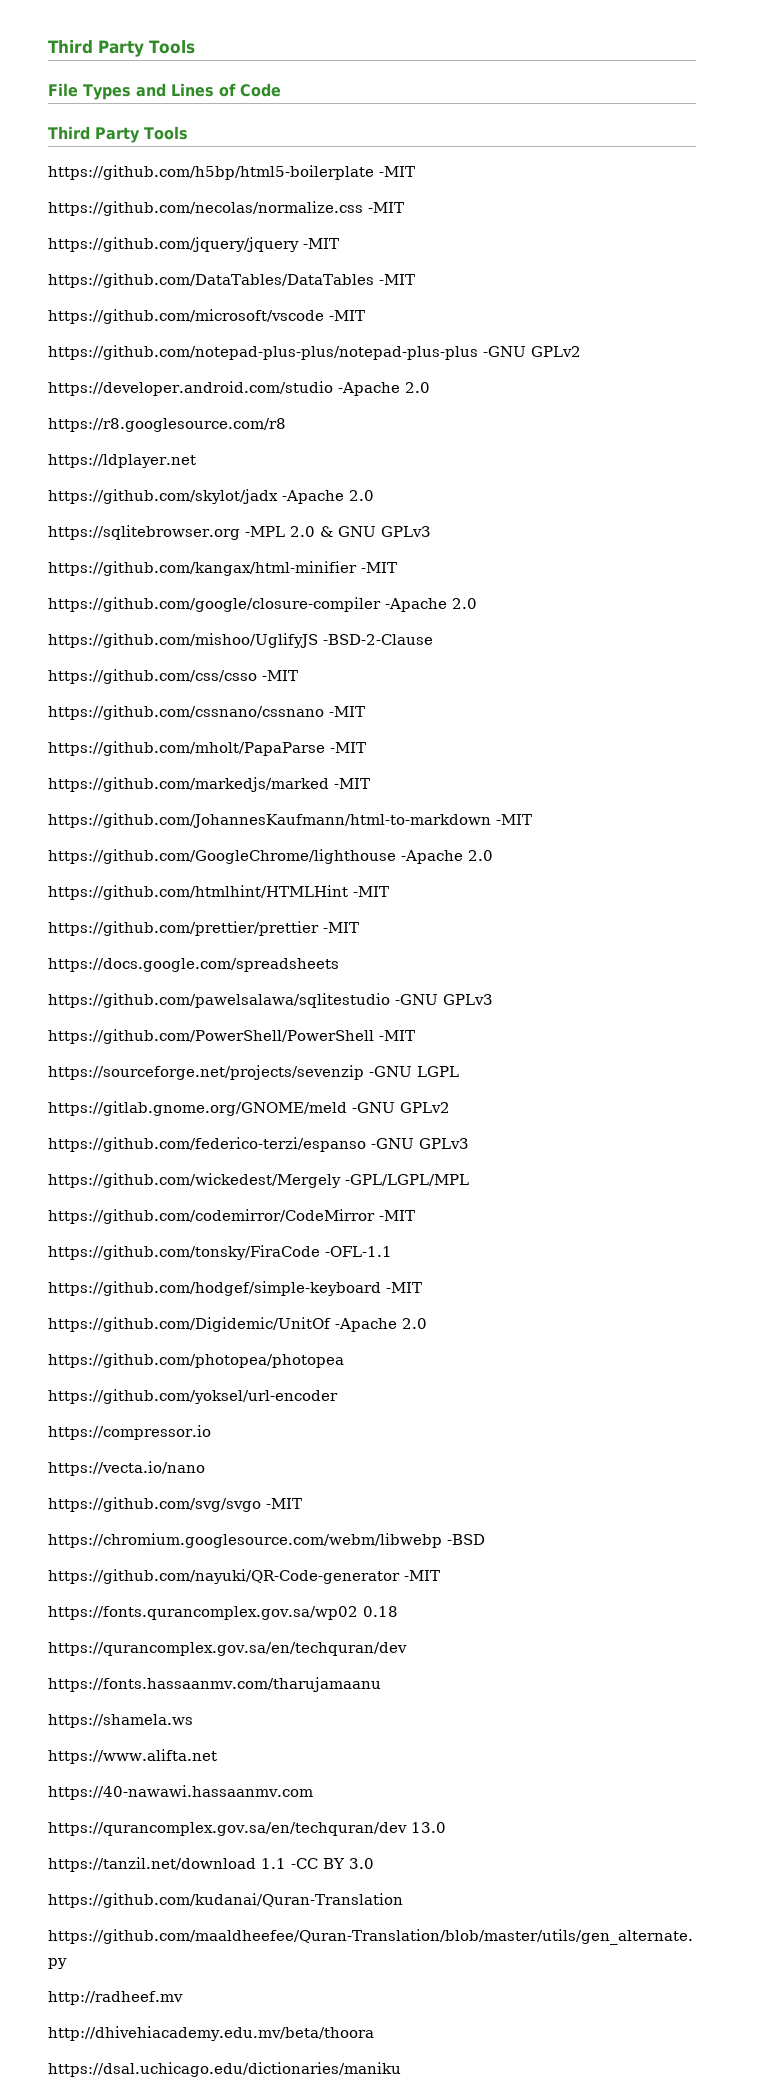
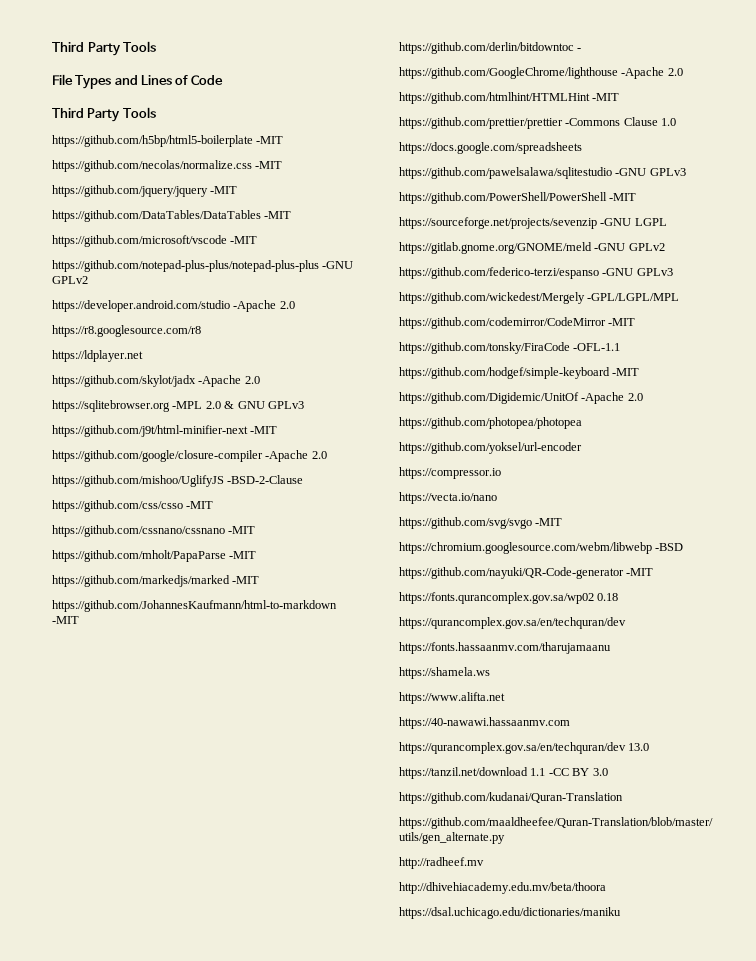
[48,561,357,576] https://github.com/kangax/html-minifier -> [52,425,248,437] https://github.com/j9t/html-minifier-next
(532, 819) none -> [399,42,582,54] // https://github.com/derlin/bitdowntoc -
[323,922,359,933] -MIT -> [565,117,677,126] -Commons Clause 1.0

